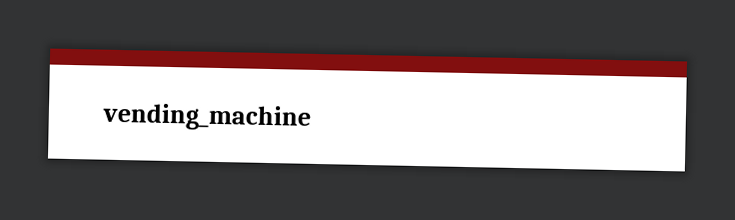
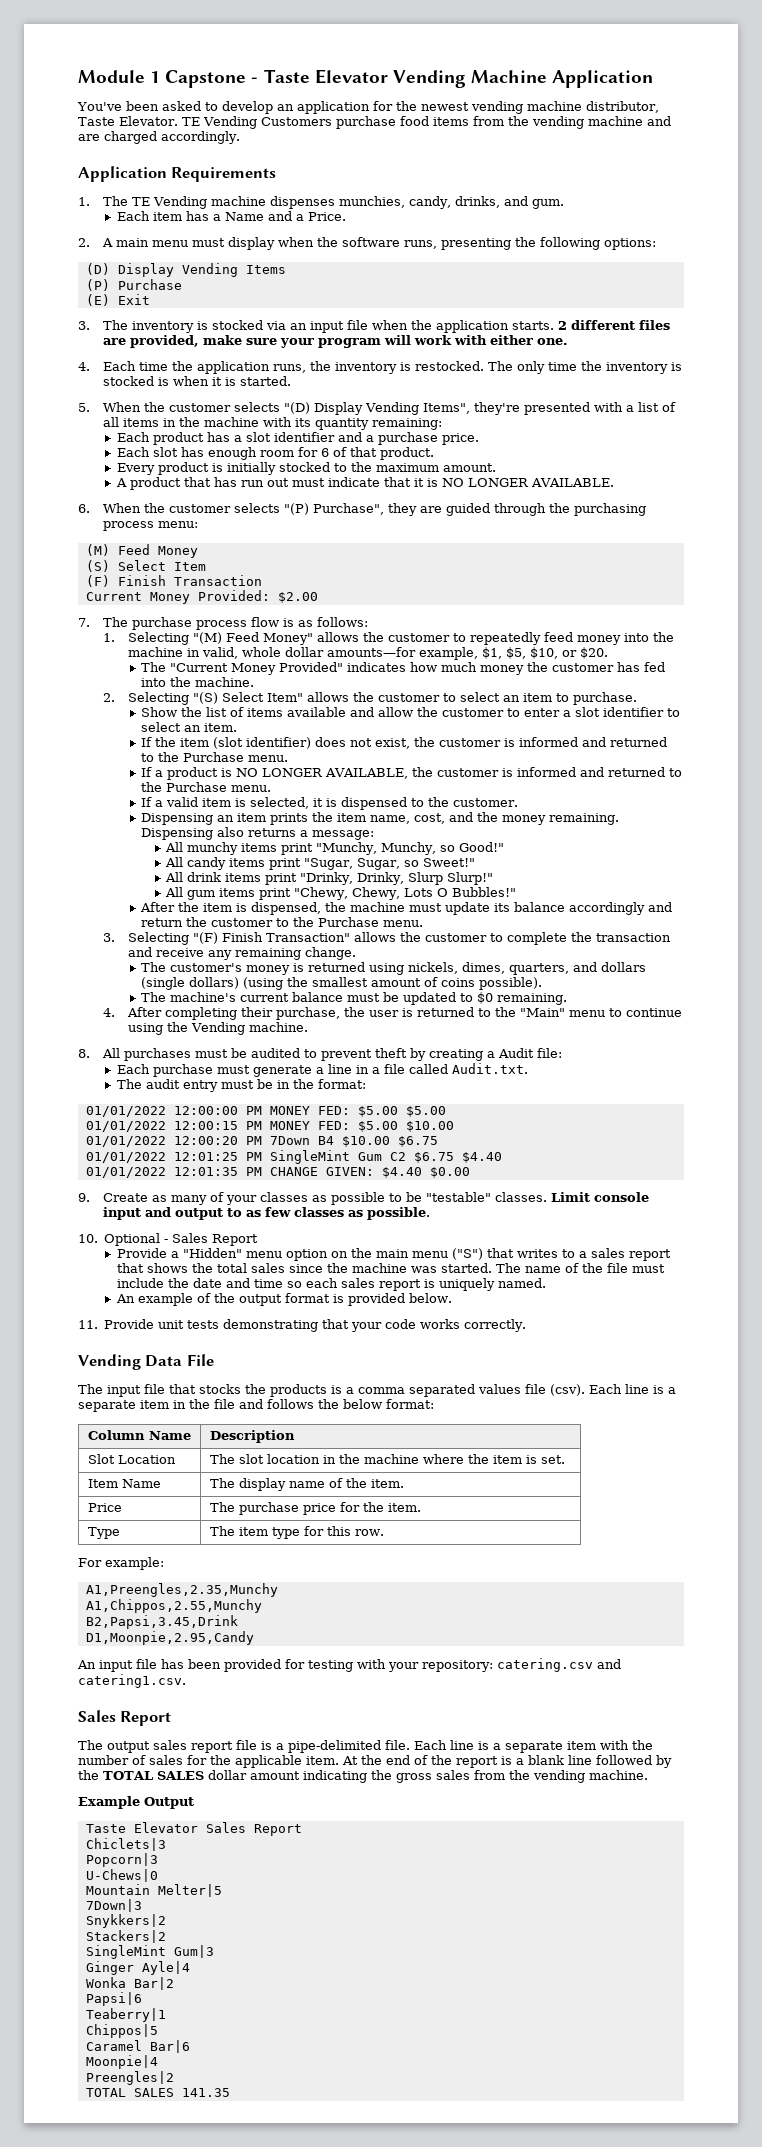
[102,102,312,132] vending_machine -> [78,69,654,88] [77,101,659,114] [78,116,671,129] [78,131,240,144] [78,166,277,182] [78,196,564,209] [116,211,346,221] [78,237,656,250] [85,263,286,277] [85,279,182,291] [85,294,150,306] [78,320,670,333] [102,335,568,348] [78,361,682,374] [102,376,291,386] [78,402,676,415] [102,417,442,430] [116,432,479,445] [116,447,434,460] [116,462,496,475] [115,477,614,490] [78,503,646,516] [102,521,198,531] [85,544,198,558] [85,560,206,572] [85,575,262,587] [85,590,318,604] [78,617,368,630] [102,632,674,645] [127,647,608,660] [141,662,666,675] [141,677,255,687] [102,692,637,705] [141,707,681,717] [141,722,238,732] [141,737,668,749] [141,752,289,762] [141,767,683,780] [141,782,272,792] [141,797,519,810] [141,812,620,825] [141,827,375,840] [165,842,505,855] [165,857,476,870] [165,872,494,885] [165,887,517,900] [140,902,673,915] [141,917,424,927] [102,932,671,945] [127,947,356,960] [141,962,647,975] [141,977,543,990] [141,992,568,1005] [102,1007,682,1020] [127,1022,308,1035] [78,1048,562,1061] [116,1063,528,1077] [116,1079,366,1092] [85,1106,446,1117] [85,1121,454,1132] [85,1136,438,1147] [85,1150,502,1164] [85,1167,470,1178] [78,1192,649,1205] [102,1207,430,1220] [78,1233,259,1246] [116,1248,671,1261] [116,1263,665,1273] [116,1278,546,1291] [115,1293,452,1306] [78,1319,527,1332] [78,1354,214,1370] [78,1384,676,1397] [78,1399,434,1412] [87,1430,191,1440] [209,1430,295,1443] [87,1454,176,1464] [209,1454,565,1464] [87,1479,161,1488] [209,1478,404,1491] [87,1503,122,1512] [209,1502,421,1515] [87,1527,120,1539] [209,1526,384,1539] [78,1557,164,1570] [85,1583,278,1597] [85,1599,262,1613] [85,1615,238,1629] [85,1631,254,1645] [77,1658,621,1672] [78,1674,186,1688] [78,1710,172,1726] [78,1740,653,1753] [78,1755,672,1768] [78,1770,648,1783] [78,1796,194,1809] [85,1822,302,1836] [85,1838,166,1851] [85,1853,158,1867] [85,1869,158,1882] [85,1884,222,1897] [85,1899,142,1912] [85,1914,166,1928] [85,1930,166,1943] [85,1945,214,1959] [85,1961,190,1975] [85,1977,174,1990] [85,1992,142,2006] [85,2008,166,2022] [85,2024,158,2038] [85,2040,190,2053] [85,2055,158,2069] [85,2071,174,2085] [85,2088,230,2097] Module 1 Capstone - Taste Elevator Vending Machine Application // You've been asked to develop an application for the newest vending machine distributor, Taste Elevator. TE Vending Customers purchase food items from the vending machine and are charged accordingly. // Application Requirements // 1. The TE Vending machine dispenses munchies, candy, drinks, and gum. // Each item has a Name and a Price. // 2. A main menu must display when the software runs, presenting the following options: // (D) Display Vending Items // (P) Purchase // (E) Exit // 3. The inventory is stocked via an input file when the application starts. 2 different files are provided, make sure your program will work with either one. // 4. Each time the application runs, the inventory is restocked. The only time the inventory is stocked is when it is started. // 5. When the customer selects "(D) Display Vending Items", they're presented with a list of all items in the machine with its quantity remaining: // Each product has a slot identifier and a purchase price. // Each slot has enough room for 6 of that product. // Every product is initially stocked to the maximum amount. // A product that has run out must indicate that it is NO LONGER AVAILABLE. // 6. When the customer selects "(P) Purchase", they are guided through the purchasing process menu: // (M) Feed Money // (S) Select Item // (F) Finish Transaction // Current Money Provided: $2.00 // 7. The purchase process flow is as follows: // 1. Selecting "(M) Feed Money" allows the customer to repeatedly feed money into the machine in valid, whole dollar amounts—for example, $1, $5, $10, or $20. // The "Current Money Provided" indicates how much money the customer has fed into the machine. // 2. Selecting "(S) Select Item" allows the customer to select an item to purchase. // Show the list of items available and allow the customer to enter a slot identifier to select an item. // If the item (slot identifier) does not exist, the customer is informed and returned to the Purchase menu. // If a product is NO LONGER AVAILABLE, the customer is informed and returned to the Purchase menu. // If a valid item is selected, it is dispensed to the customer. // Dispensing an item prints the item name, cost, and the money remaining. Dispensing also returns a message: // All munchy items print "Munchy, Munchy, so Good!" // All candy items print "Sugar, Sugar, so Sweet!" // All drink items print "Drinky, Drinky, Slurp Slurp!" // All gum items print "Chewy, Chewy, Lots O Bubbles!" // After the item is dispensed, the machine must update its balance accordingly and return the customer to the Purchase menu. // 3. Selecting "(F) Finish Transaction" allows the customer to complete the transaction and receive any remaining change. // The customer's money is returned using nickels, dimes, quarters, and dollars (single dollars) (using the smallest amount of coins possible). // The machine's current balance must be updated to $0 remaining. // 4. After completing their purchase, the user is returned to the "Main" menu to continue using the Vending machine. // 8. All purchases must be audited to prevent theft by creating a Audit file: // Each purchase must generate a line in a file called Audit.txt. // The audit entry must be in the format: // 01/01/2022 12:00:00 PM MONEY FED: $5.00 $5.00 // 01/01/2022 12:00:15 PM MONEY FED: $5.00 $10.00 // 01/01/2022 12:00:20 PM 7Down B4 $10.00 $6.75 // 01/01/2022 12:01:25 PM SingleMint Gum C2 $6.75 $4.40 // 01/01/2022 12:01:35 PM CHANGE GIVEN: $4.40 $0.00 // 9. Create as many of your classes as possible to be "testable" classes. Limit console input and output to as few classes as possible. // 10. Optional - Sales Report // Provide a "Hidden" menu option on the main menu ("S") that writes to a sales report that shows the total sales since the machine was started. The name of the file must include the date and time so each sales report is uniquely named. // An example of the output format is provided below. // 11. Provide unit tests demonstrating that your code works correctly. // Vending Data File // The input file that stocks the products is a comma separated values file (csv). Each line is a separate item in the file and follows the below format: // Column Name | Description // Slot Location | The slot location in the machine where the item is set. // Item Name | The display name of the item. // Price | The purchase price for the item. // Type | The item type for this row. // For example: // A1,Preengles,2.35,Munchy // A1,Chippos,2.55,Munchy // B2,Papsi,3.45,Drink // D1,Moonpie,2.95,Candy // An input file has been provided for testing with your repository: catering.csv and catering1.csv. // Sales Report // The output sales report file is a pipe-delimited file. Each line is a separate item with the number of sales for the applicable item. At the end of the report is a blank line followed by the TOTAL SALES dollar amount indicating the gross sales from the vending machine. // Example Output // Taste Elevator Sales Report // Chiclets|3 // Popcorn|3 // U-Chews|0 // Mountain Melter|5 // 7Down|3 // Snykkers|2 // Stackers|2 // SingleMint Gum|3 // Ginger Ayle|4 // Wonka Bar|2 // Papsi|6 // Teaberry|1 // Chippos|5 // Caramel Bar|6 // Moonpie|4 // Preengles|2 // TOTAL SALES 141.35

